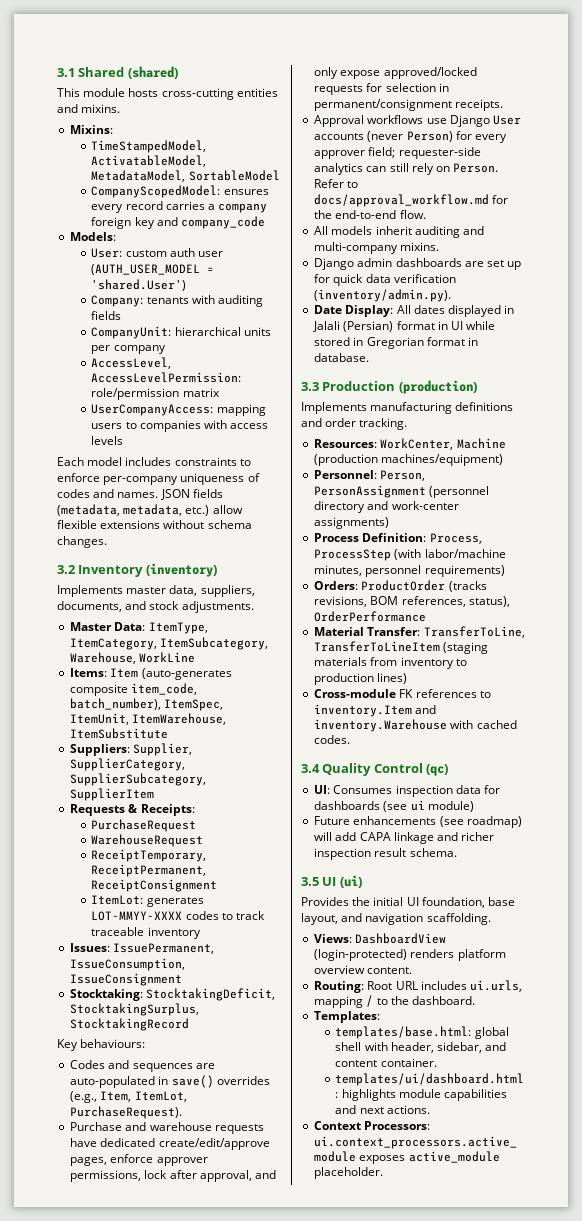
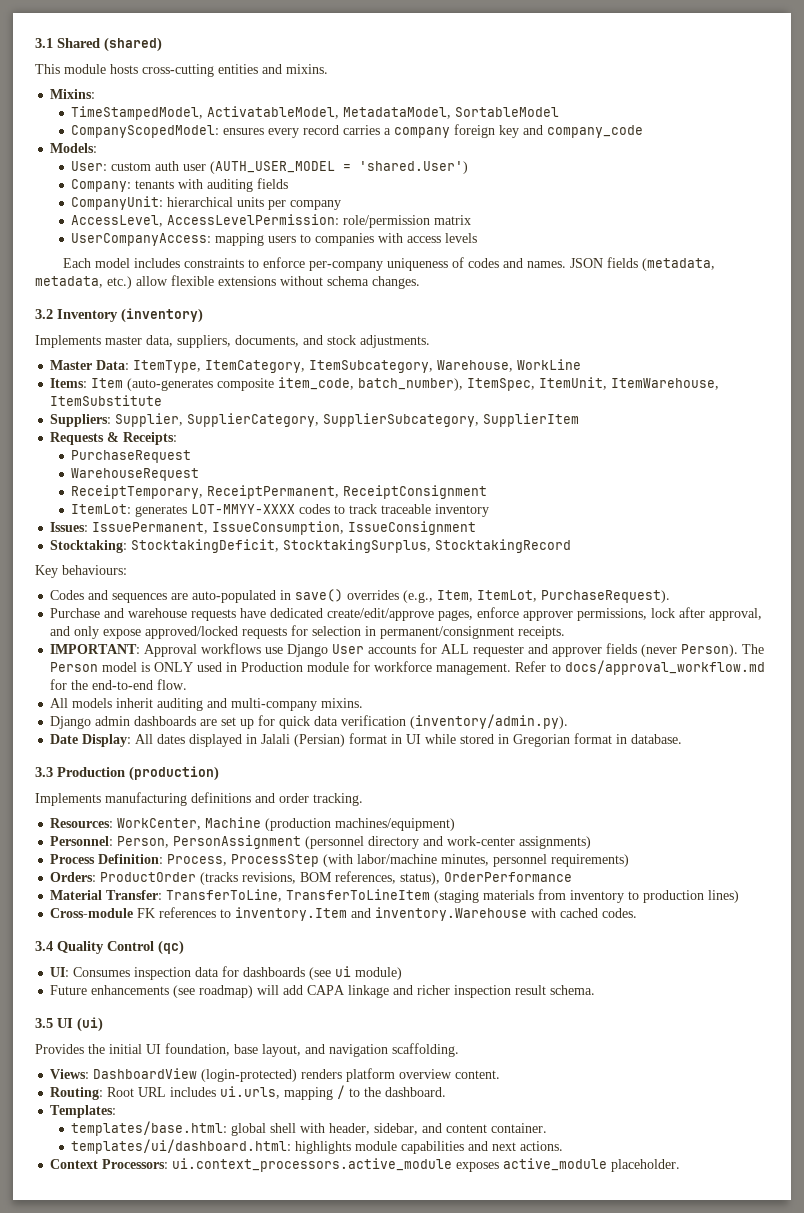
(504, 105) none -> [50,644,141,654] IMPORTANT:
[367,131,508,143] [314,147,481,159] [314,163,499,175] (never Person) for every approver field; requester-side analytics can still rely on Person. -> [420,643,765,657] [50,661,512,675] for ALL requester and approver fields (never Person). The Person model is ONLY used in Production module for workforce management.

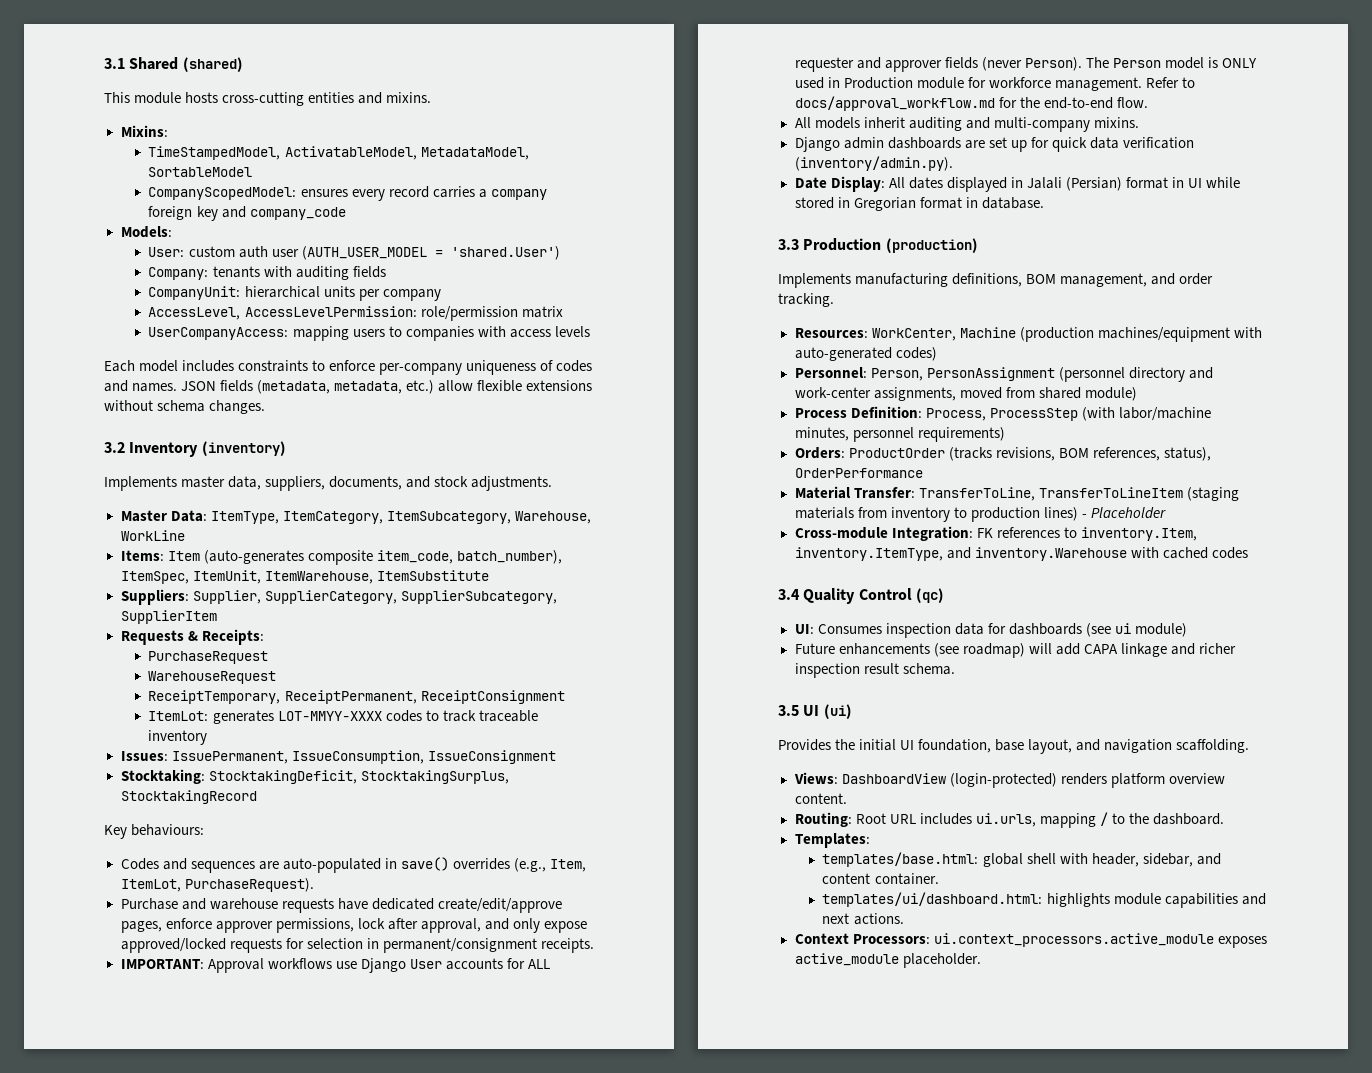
[191,792,251,803] definitions -> [952,273,1148,287] definitions, BOM management,
[335,818,456,831] machines/equipment) -> [1097,327,1262,342] [794,347,937,361] machines/equipment with auto-generated codes)
[519,836,592,849] assignments) -> [873,387,1137,401] assignments, moved from shared module)
(740, 896) none -> [1081,507,1166,519] - Placeholder
(134, 913) none -> [891,526,973,541] Integration:
[235,907,348,921] inventory.Item -> [1080,527,1197,541] [794,547,943,561] inventory.Item, inventory.ItemType,
[602,908,638,918] codes. -> [1211,547,1248,559] codes

